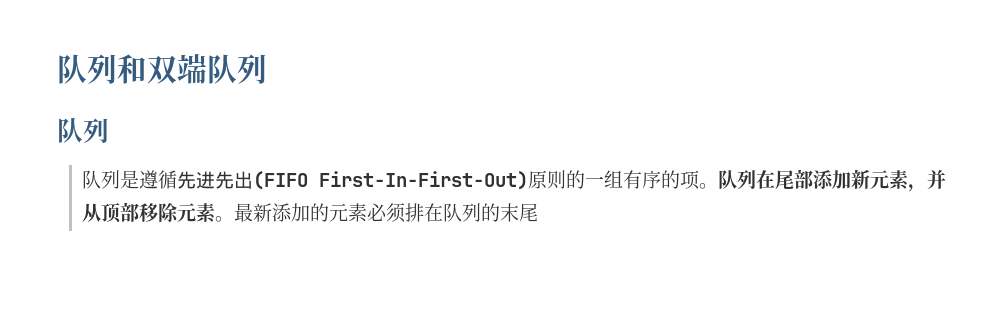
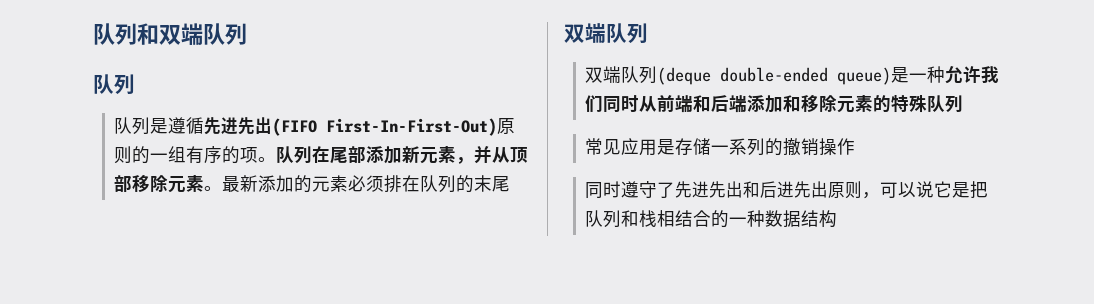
(539, 212) none -> [564,23,648,44] [585,65,1000,85] [585,94,964,113] [585,138,856,156] [585,181,989,199] [585,210,838,228] // 双端队列 // 双端队列(deque double-ended queue)是一种允许我们同时从前端和后端添加和移除元素的特殊队列 // 常见应用是存储一系列的撤销操作 // 同时遵守了先进先出和后进先出原则，可以说它是把队列和栈相结合的一种数据结构

